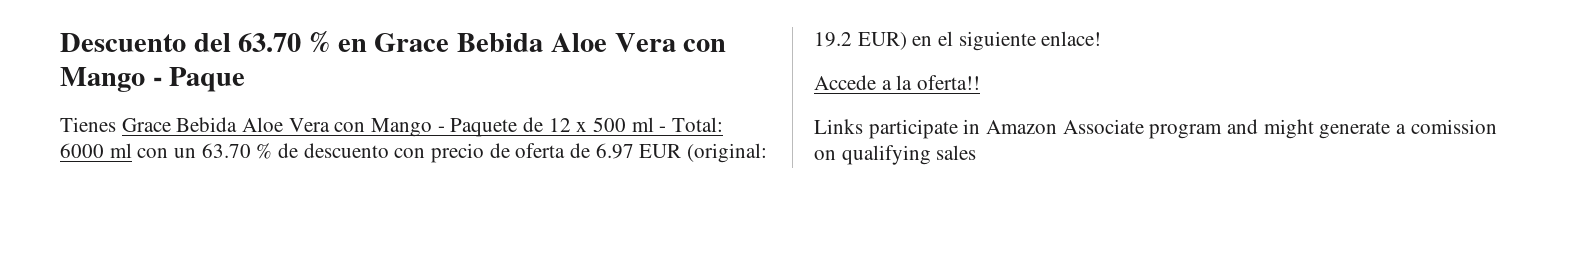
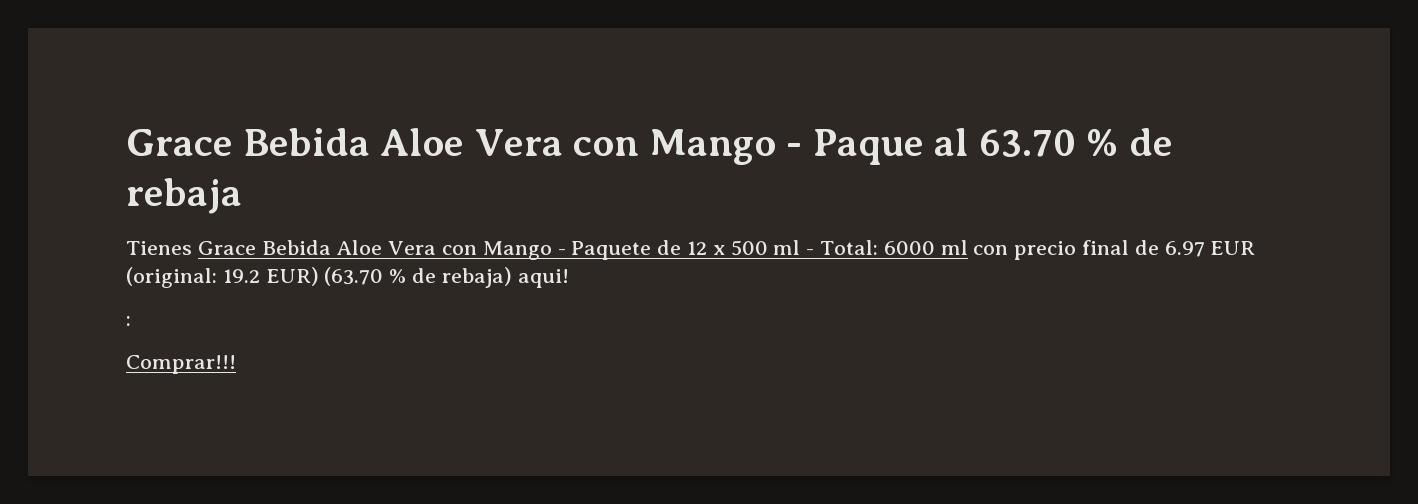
[60,31,367,53] Descuento del 63.70 % en -> (126, 142) none
(246, 79) none -> [934,128,1173,157] [126,178,242,214] al 63.70 % de rebaja
[174,143,566,163] un 63.70 % de descuento con precio de oferta -> [1014,240,1130,260] precio final
[912,31,1102,51] [814,75,981,90] [814,119,1497,139] [814,145,977,165] en el siguiente enlace! // Accede a la oferta!! // Links participate in Amazon Associate program and might generate a comission on qualifying sales -> [324,267,569,288] [126,316,131,326] [126,355,236,374] (63.70 % de rebaja) aqui! // : // Comprar!!!

